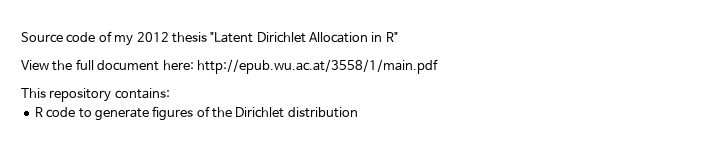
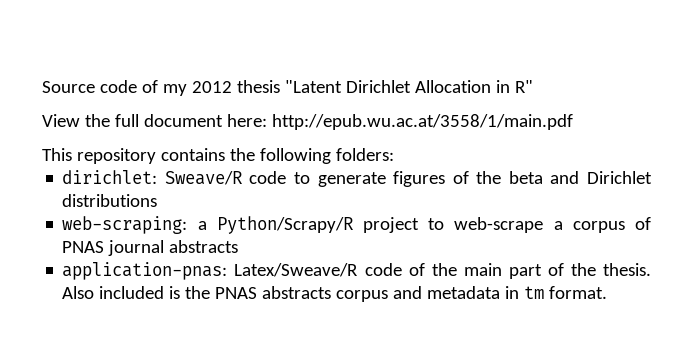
[114,88,170,99] [34,107,43,117] contains: // R -> [160,148,394,164] [62,170,242,185] contains the following folders: // dirichlet: Sweave/R
[235,107,358,118] Dirichlet distribution -> [508,171,652,184] [62,194,158,207] [62,216,651,234] [62,240,239,256] [62,262,651,280] [62,286,608,302] beta and Dirichlet distributions // web-scraping: a Python/Scrapy/R project to web-scrape a corpus of PNAS journal abstracts // application-pnas: Latex/Sweave/R code of the main part of the thesis. Also included is the PNAS abstracts corpus and metadata in tm format.

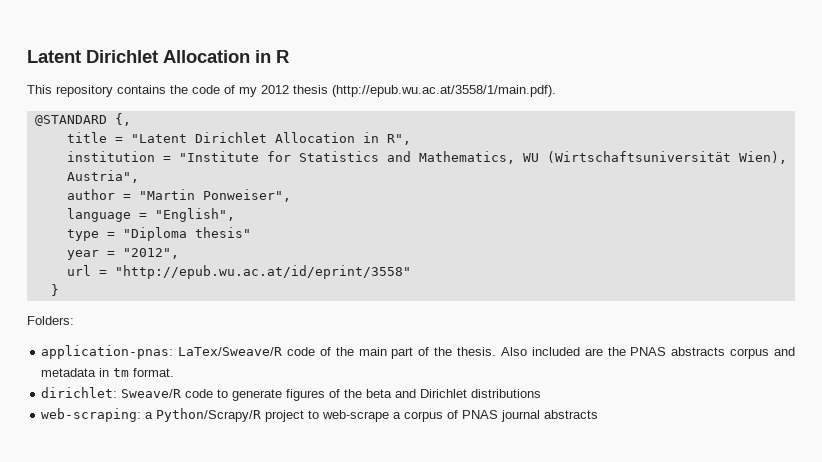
[42,81,95,93] Source -> [27,50,289,63] [27,85,188,97] Latent Dirichlet Allocation in R // This repository contains the
[284,80,533,93] [42,114,573,130] [42,148,394,164] "Latent Dirichlet Allocation in R" // View the full document here: http://epub.wu.ac.at/3558/1/main.pdf // This repository contains the following folders: -> [332,85,556,97] [34,113,131,126] [66,132,411,145] [66,151,787,164] [66,170,139,183] [66,189,291,202] [66,208,235,222] [66,227,251,241] [66,248,179,260] [66,265,411,279] [50,284,59,296] [27,316,74,325] [41,345,796,359] [41,368,175,377] (http://epub.wu.ac.at/3558/1/main.pdf). // @STANDARD {, // title = "Latent Dirichlet Allocation in R", // institution = "Institute for Statistics and Mathematics, WU (Wirtschaftsuniversität Wien), Austria", // author = "Martin Ponweiser", // language = "English", // type = "Diploma thesis" // year = "2012", // url = "http://epub.wu.ac.at/id/eprint/3558" // } // Folders: // application-pnas: LaTex/Sweave/R code of the main part of the thesis. Also included are the PNAS abstracts corpus and metadata in tm format.
[62,262,651,280] [62,286,608,302] // application-pnas: Latex/Sweave/R code of the main part of the thesis. Also included is the PNAS abstracts corpus and metadata in tm format. -> (599, 414) none

